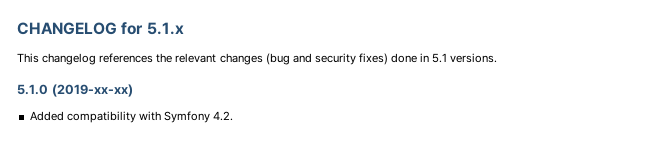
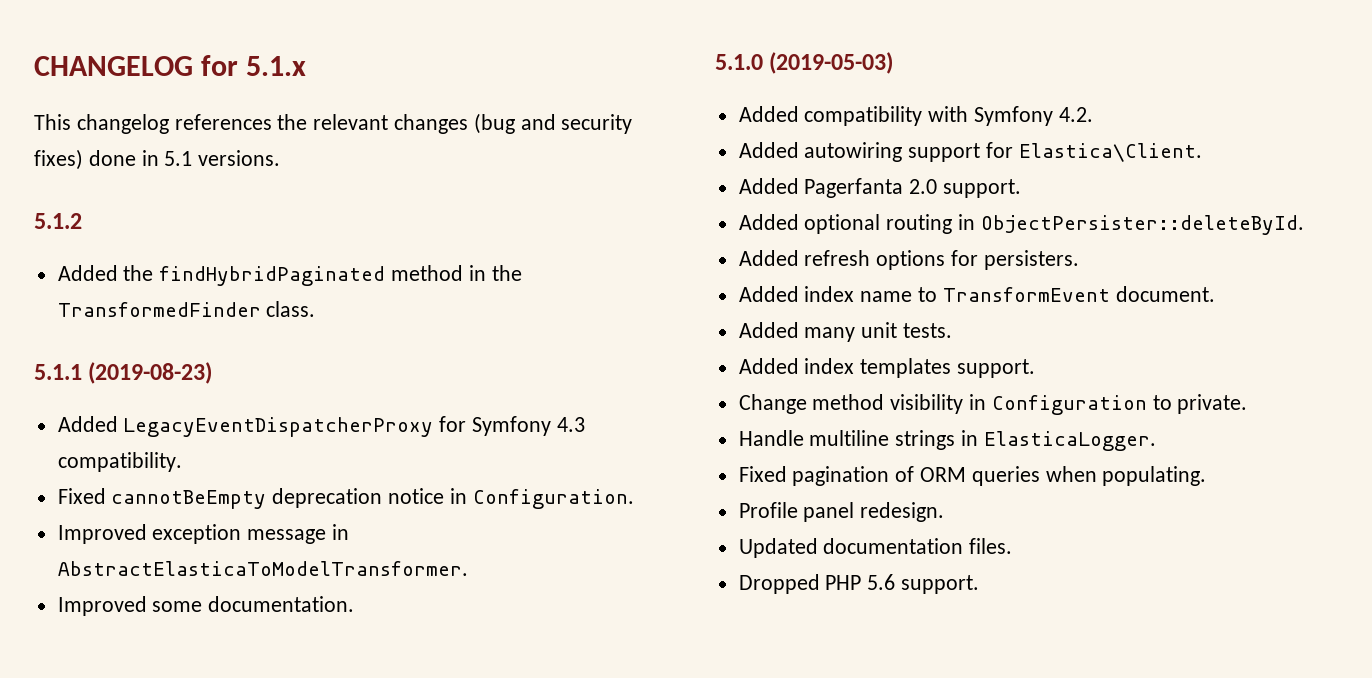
(498, 58) none -> [34,213,82,229] [57,265,522,286] [57,301,316,317] [34,362,213,384] [57,416,585,437] [57,452,182,472] [57,488,634,509] [57,524,350,544] [57,561,468,576] [57,596,355,616] // 5.1.2 // Added the findHybridPaginated method in the TransformedFinder class. // 5.1.1 (2019-08-23) // Added LegacyEventDispatcherProxy for Symfony 4.3 compatibility. // Fixed cannotBeEmpty deprecation notice in Configuration. // Improved exception message in AbstractElasticaToModelTransformer. // Improved some documentation.
[51,84,133,97] (2019-xx-xx) -> [769,52,894,74] (2019-05-03)
(234, 116) none -> [738,142,1202,162] [738,178,1022,198] [738,214,1304,235] [738,250,1079,270] [738,286,1215,302] [738,322,953,342] [738,358,1036,378] [738,394,1248,415] [738,430,1156,451] [738,466,1207,486] [738,502,945,522] [738,538,1013,558] [738,574,980,594] // Added autowiring support for Elastica\Client. // Added Pagerfanta 2.0 support. // Added optional routing in ObjectPersister::deleteById. // Added refresh options for persisters. // Added index name to TransformEvent document. // Added many unit tests. // Added index templates support. // Change method visibility in Configuration to private. // Handle multiline strings in ElasticaLogger. // Fixed pagination of ORM queries when populating. // Profile panel redesign. // Updated documentation files. // Dropped PHP 5.6 support.

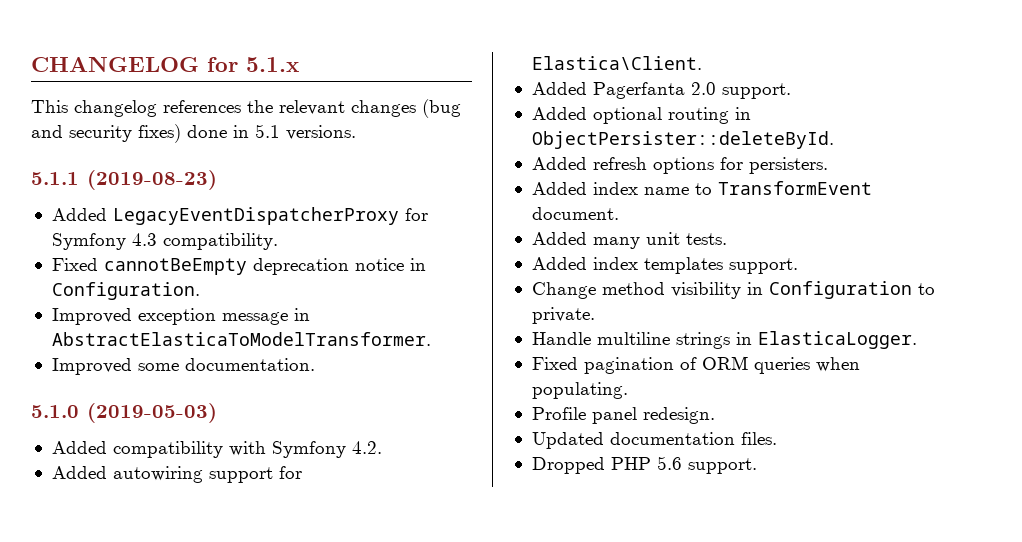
[34,213,82,229] [57,265,522,286] [57,301,316,317] // 5.1.2 // Added the findHybridPaginated method in the TransformedFinder class. -> (356, 132) none

